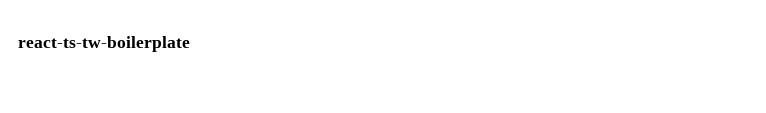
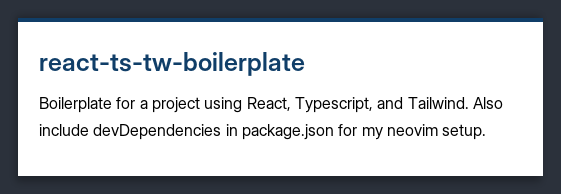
(190, 44) none -> [39,97,503,113] [39,124,487,140] // Boilerplate for a project using React, Typescript, and Tailwind. Also include devDependencies in package.json for my neovim setup.

